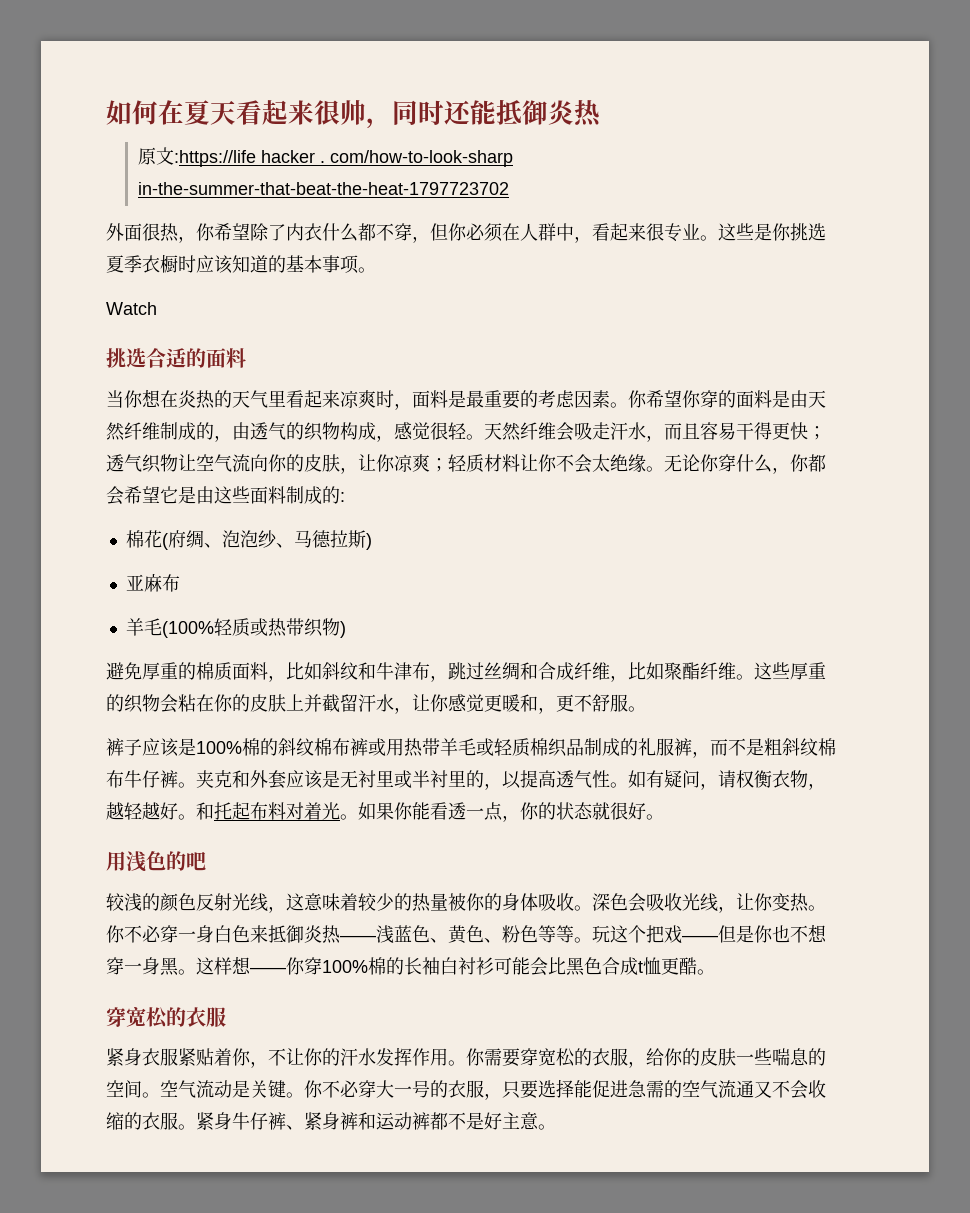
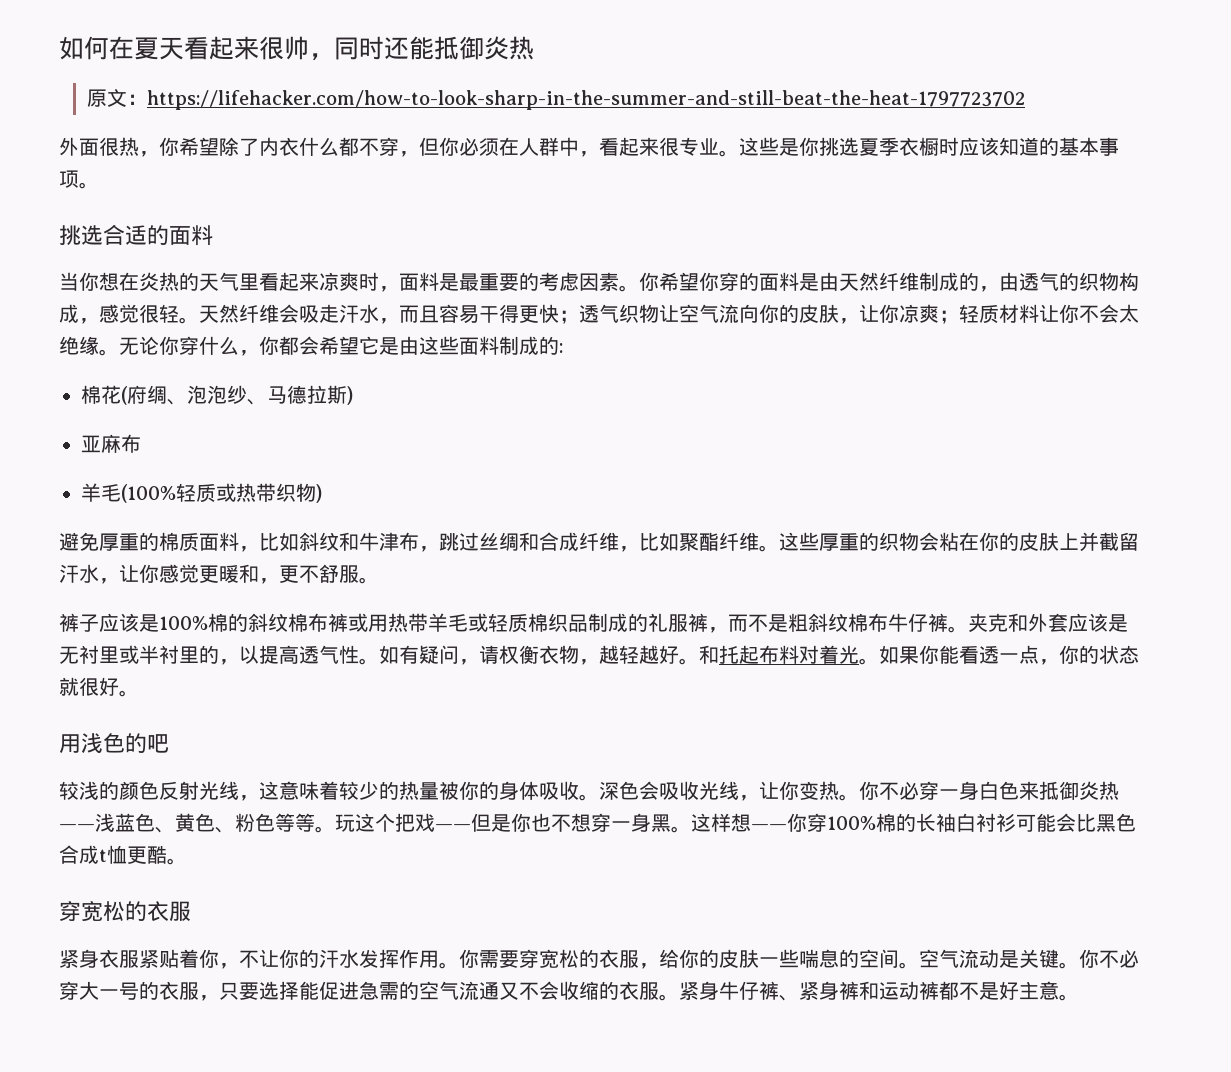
[173,150,513,167] [137,182,509,195] :https://life hacker . com/how-to-look-sharp in-the-summer-that-beat-the-heat-1797723702 -> [127,90,1026,110] ：https://lifehacker.com/how-to-look-sharp-in-the-summer-and-still-beat-the-heat-1797723702
[106,302,157,315] // Watch -> (99, 185) none

